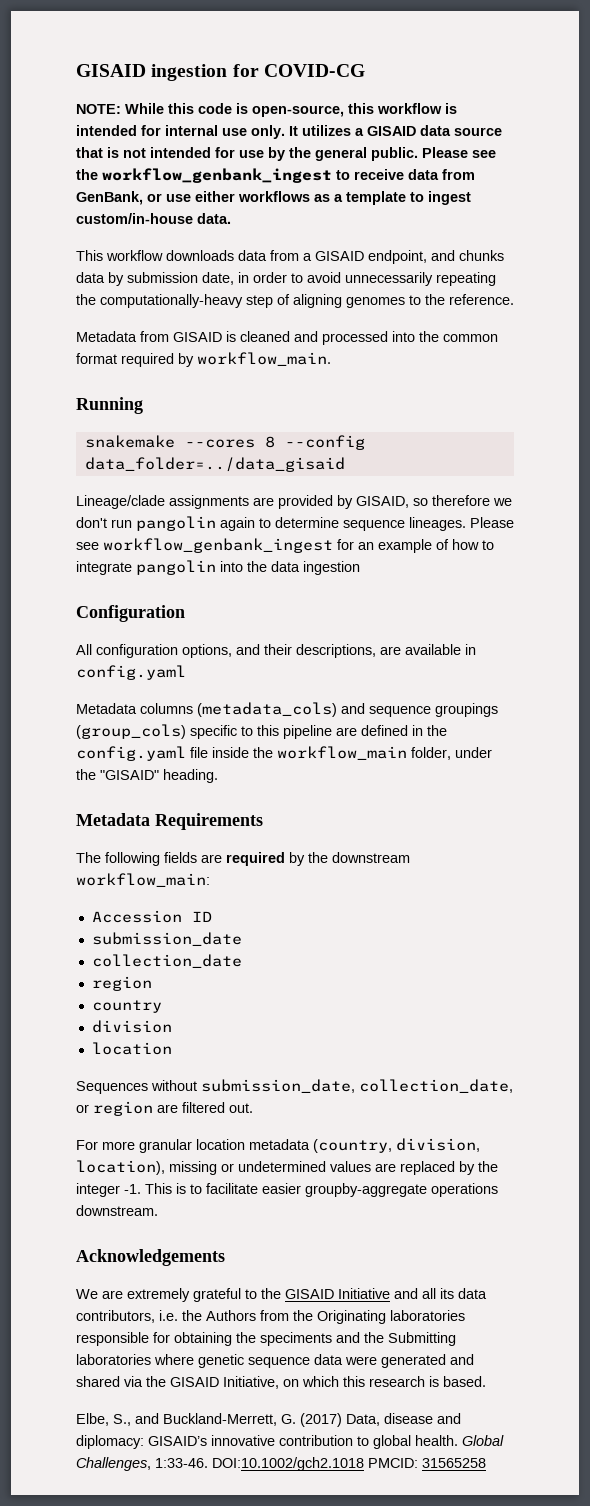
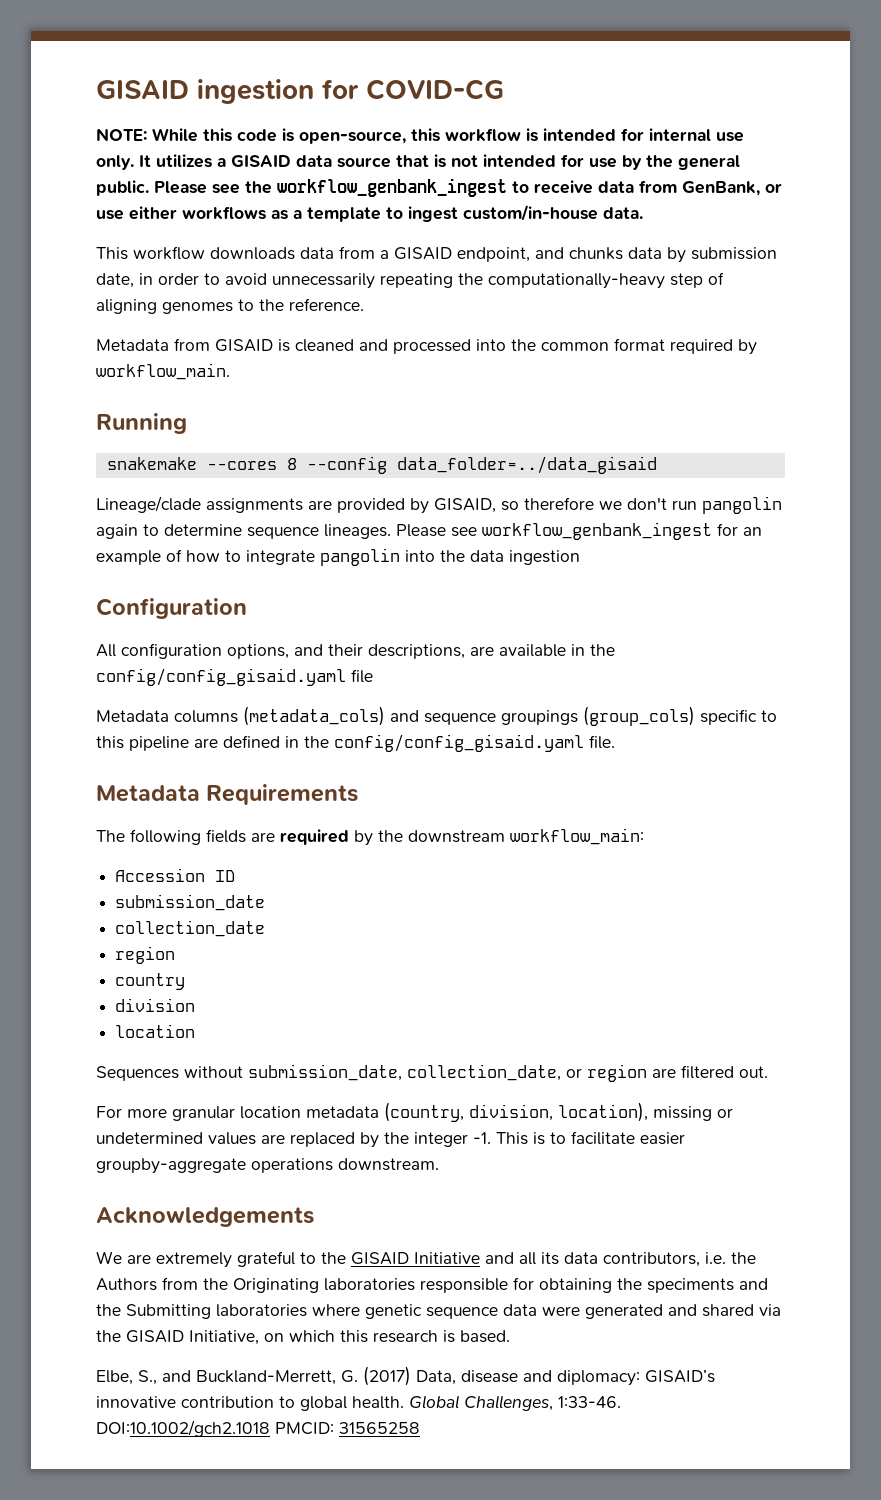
[76,665,186,680] config.yaml -> [590,644,615,656] [96,668,373,686] the config/config_gisaid.yaml file
[76,746,492,761] [76,769,218,783] config.yaml file inside the workflow_main folder, under the "GISAID" heading. -> [334,734,615,752] config/config_gisaid.yaml file.

